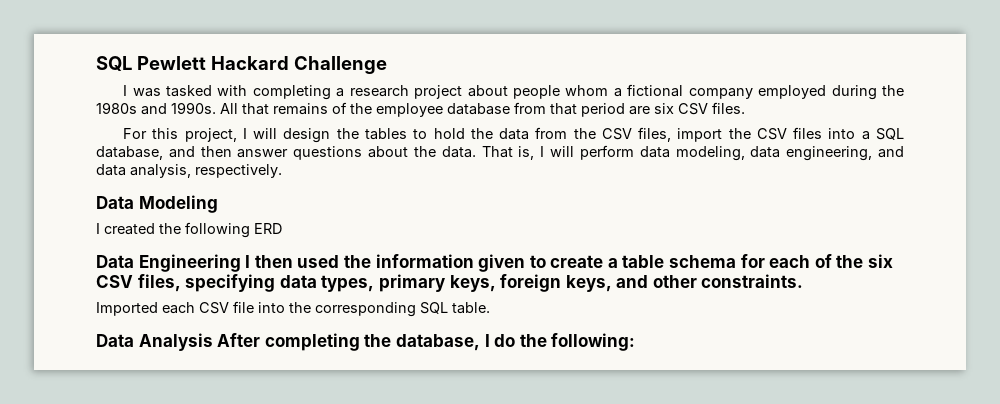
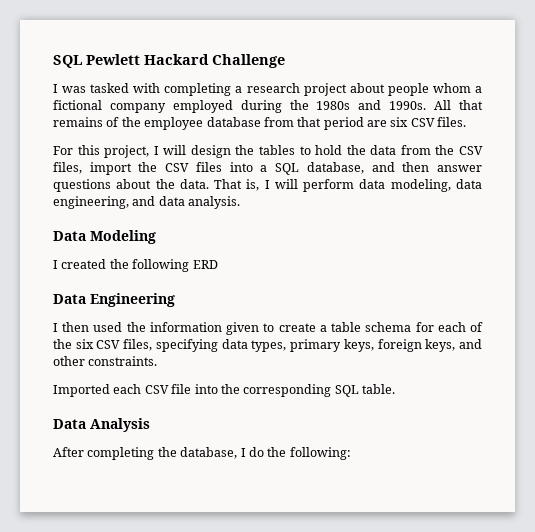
[130,164,282,178] analysis, respectively. -> [188,196,241,209] analysis.
(241, 263) none -> (175, 300) //
(213, 342) none -> (150, 425) //

